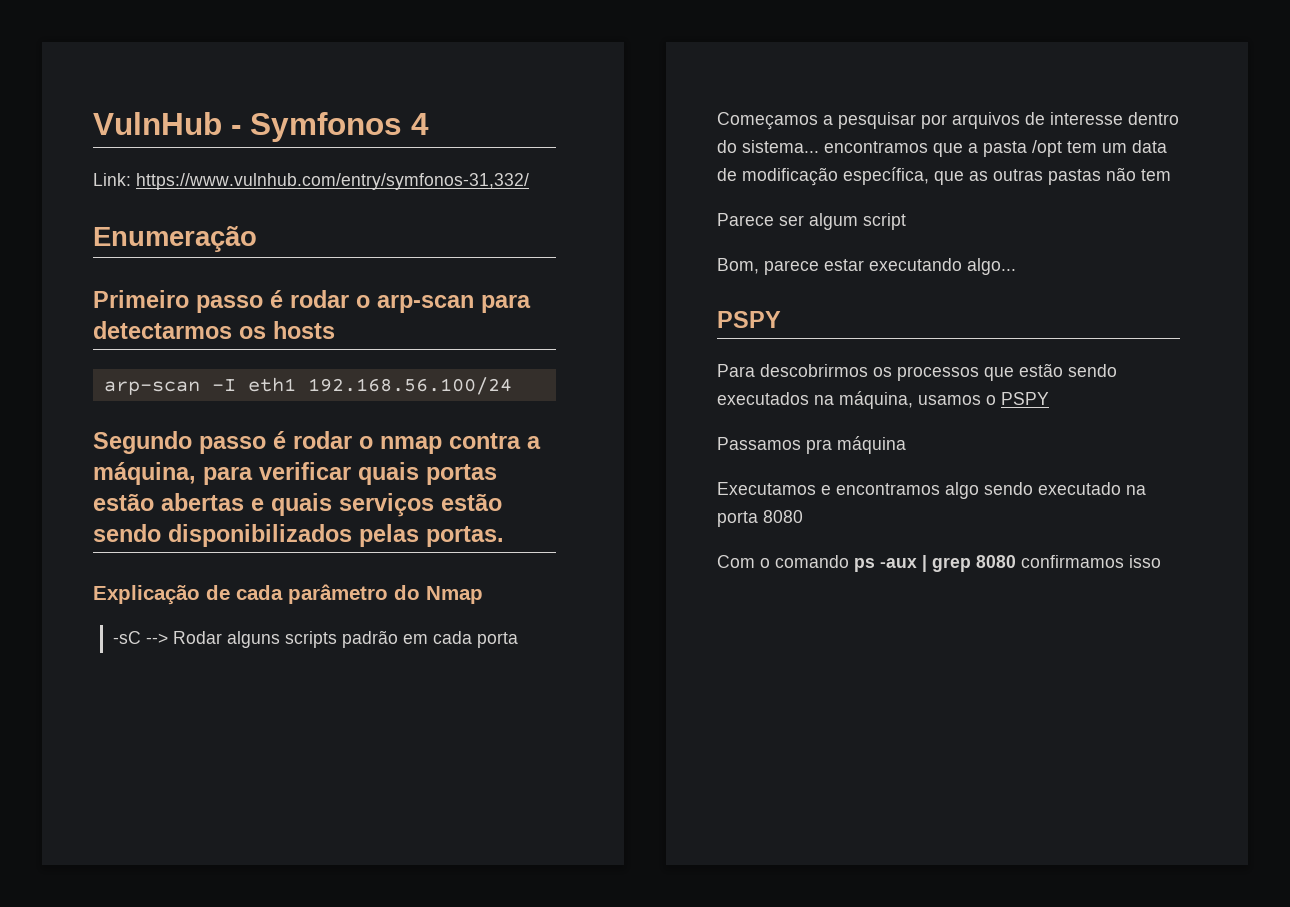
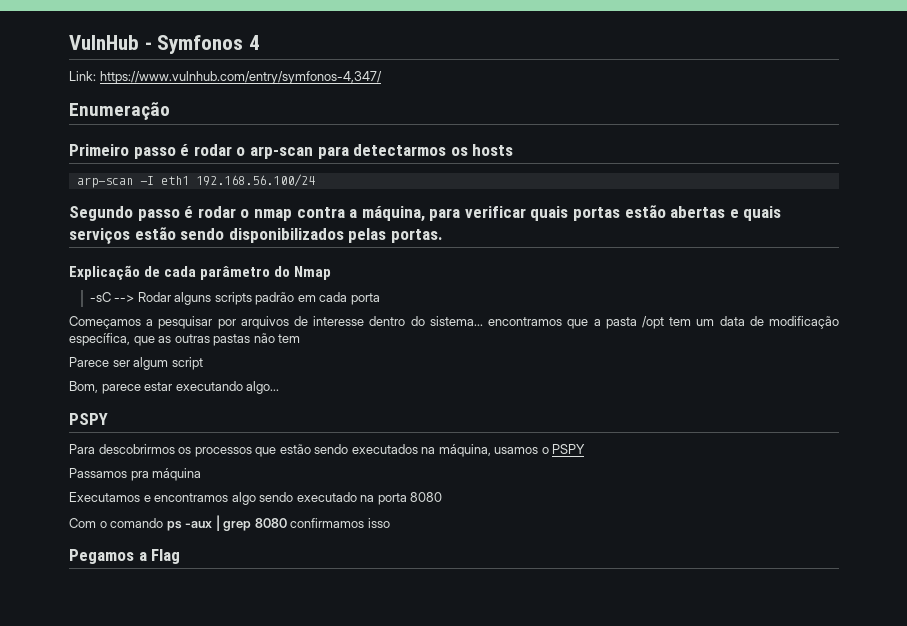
[136,173,529,190] https://www.vulnhub.com/entry/symfonos-31,332/ -> [99,71,382,84] https://www.vulnhub.com/entry/symfonos-4,347/
(1161, 561) none -> [69,549,181,564] // Pegamos a Flag

